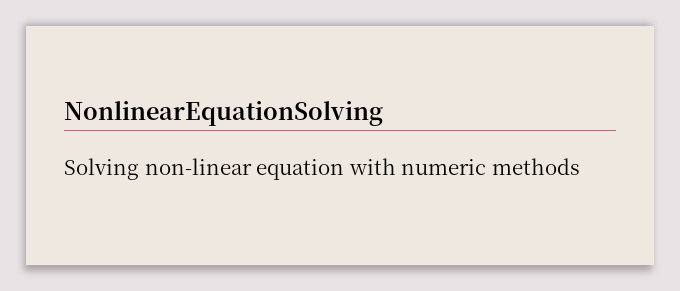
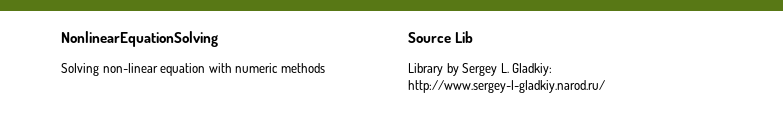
(580, 166) none -> [408,31,474,43] [408,63,553,76] [408,80,605,93] // Source Lib // Library by Sergey L. Gladkiy: http://www.sergey-l-gladkiy.narod.ru/

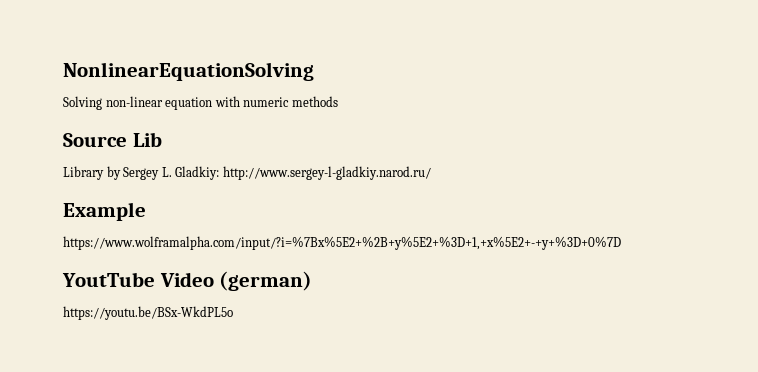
(605, 86) none -> [63,202,146,221] [63,236,621,250] [62,271,313,291] [63,306,233,320] // Example // https://www.wolframalpha.com/input/?i=%7Bx%5E2+%2B+y%5E2+%3D+1,+x%5E2+-+y+%3D+0%7D // YoutTube Video (german) // https://youtu.be/BSx-WkdPL5o

